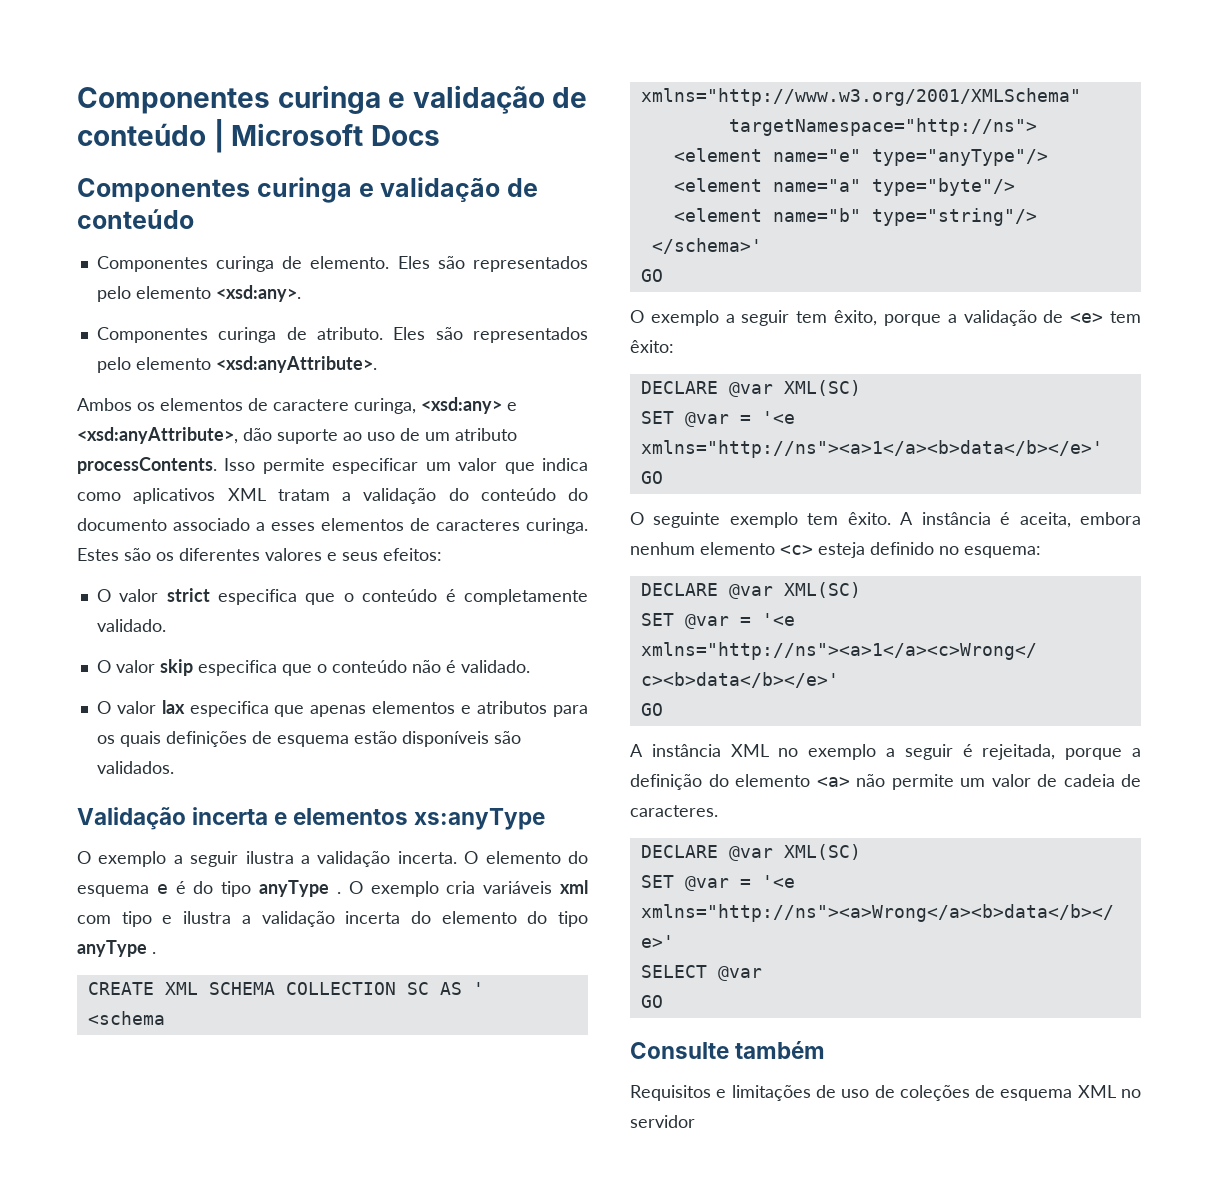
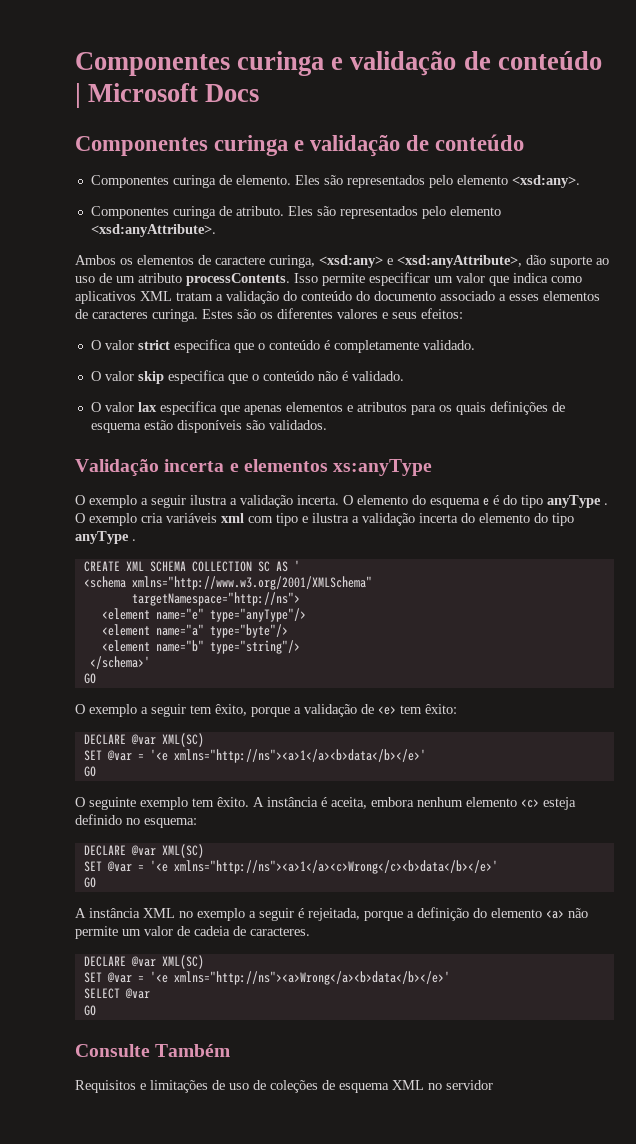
[735,1041,826,1059] também -> [155,1044,231,1057] Também

